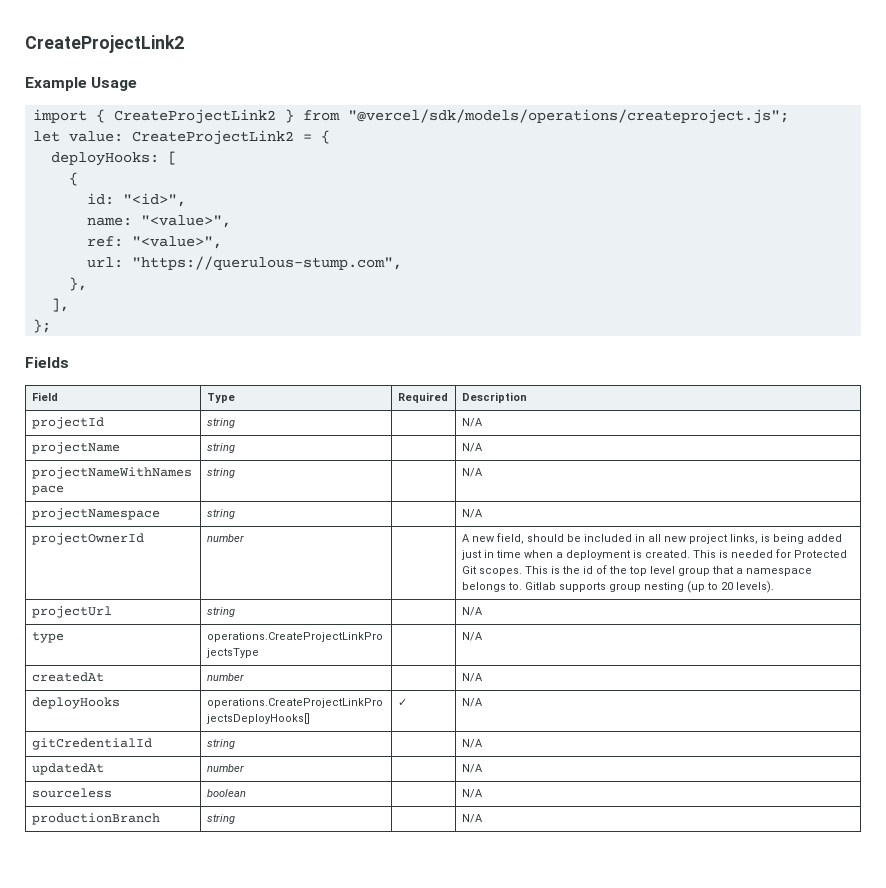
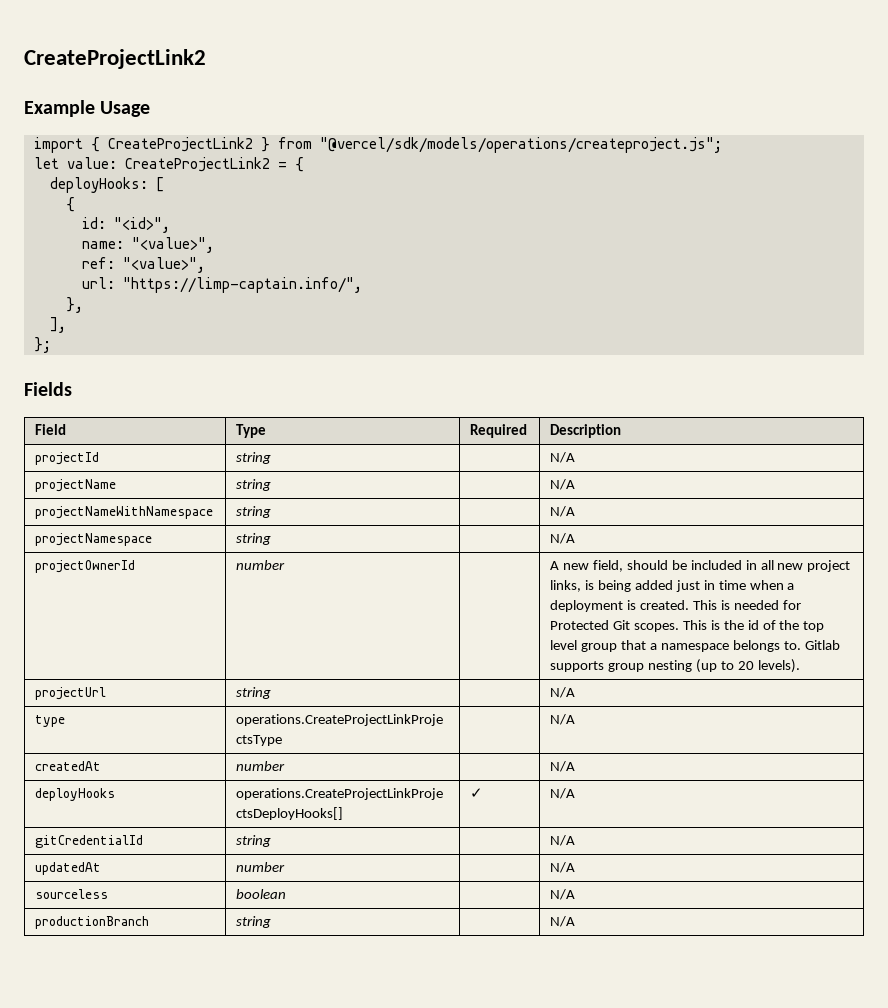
[131,256,402,270] "https://querulous-stump.com", -> [122,277,362,293] "https://limp-captain.info/",

